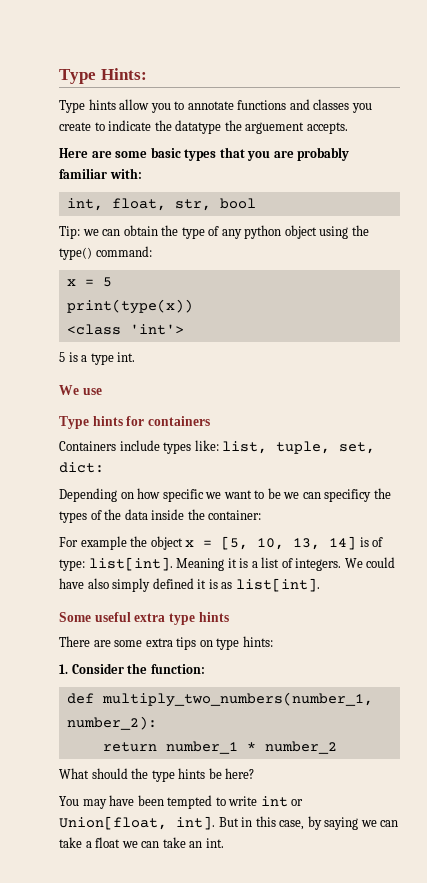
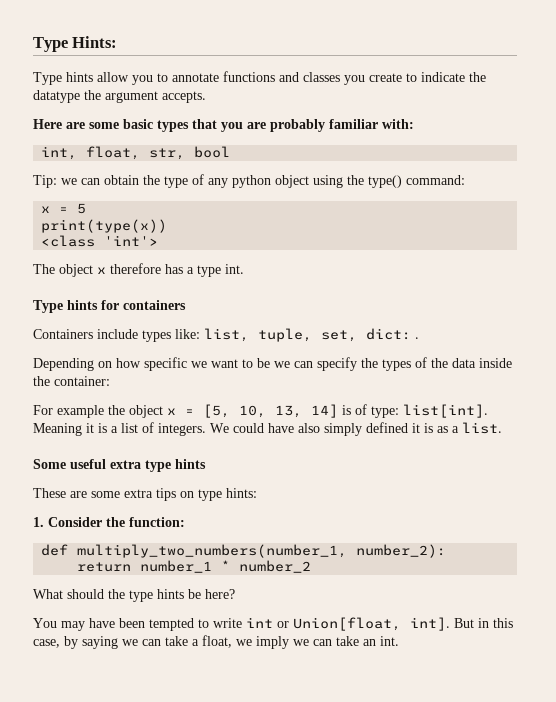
[245,122,305,134] arguement -> [105,91,158,103] argument
[59,352,78,362] 5 is -> [33,263,183,277] The object x therefore has
[59,385,102,395] // We use -> (244, 269) none
(104, 467) none -> [415,337,419,339] .
[324,489,372,502] specificy -> [317,357,357,371] specify
[235,578,320,592] list[int]. -> [452,422,502,434] a list.
[59,636,90,647] There -> [33,488,66,498] These
[95,837,121,848] float -> [202,635,289,649] float, we imply

